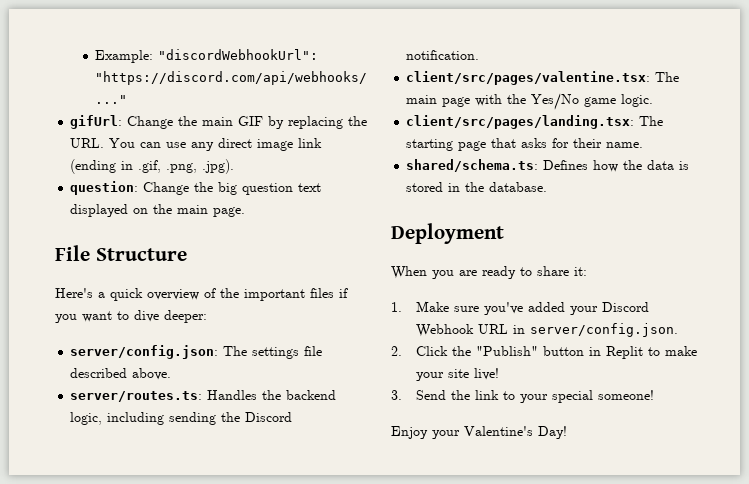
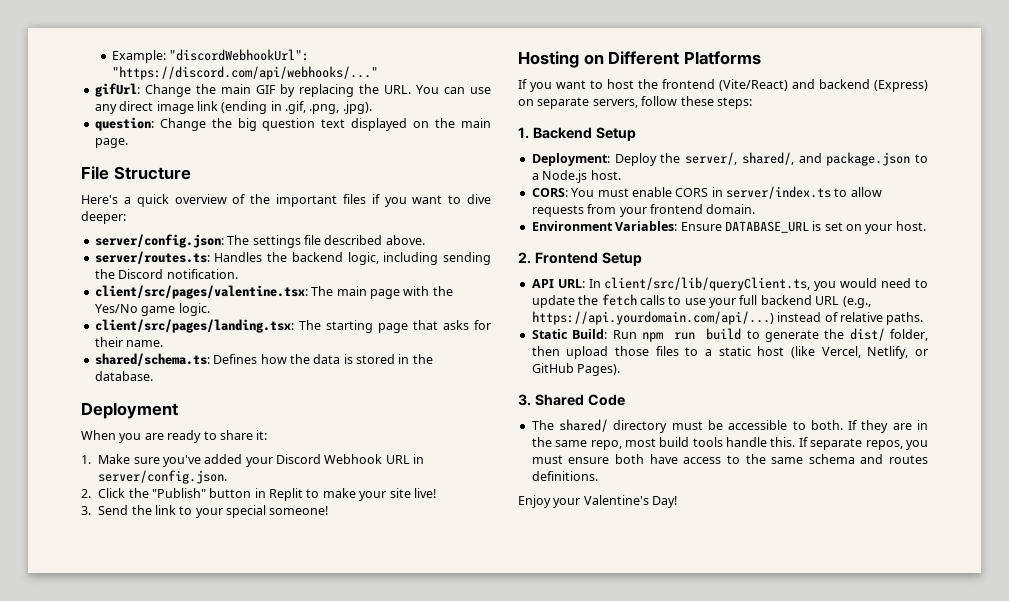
(654, 395) none -> [518,51,761,68] [518,79,928,92] [518,96,752,109] [518,127,636,141] [531,152,928,166] [531,170,621,183] [531,186,882,199] [531,204,756,217] [531,221,926,234] [518,252,642,266] [531,277,929,291] [531,294,871,308] [531,311,924,325] [531,328,928,342] [531,346,929,359] [531,363,621,376] [518,394,625,406] [531,419,928,433] [531,437,928,450] [531,454,928,464] [531,471,598,481] // Hosting on Different Platforms // If you want to host the frontend (Vite/React) and backend (Express) on separate servers, follow these steps: // 1. Backend Setup // Deployment: Deploy the server/, shared/, and package.json to a Node.js host. // CORS: You must enable CORS in server/index.ts to allow requests from your frontend domain. // Environment Variables: Ensure DATABASE_URL is set on your host. // 2. Frontend Setup // API URL: In client/src/lib/queryClient.ts, you would need to update the fetch calls to use your full backend URL (e.g., https://api.yourdomain.com/api/...) instead of relative paths. // Static Build: Run npm run build to generate the dist/ folder, then upload those files to a static host (like Vercel, Netlify, or GitHub Pages). // 3. Shared Code // The shared/ directory must be accessible to both. If they are in the same repo, most build tools handle this. If separate repos, you must ensure both have access to the same schema and routes definitions.

